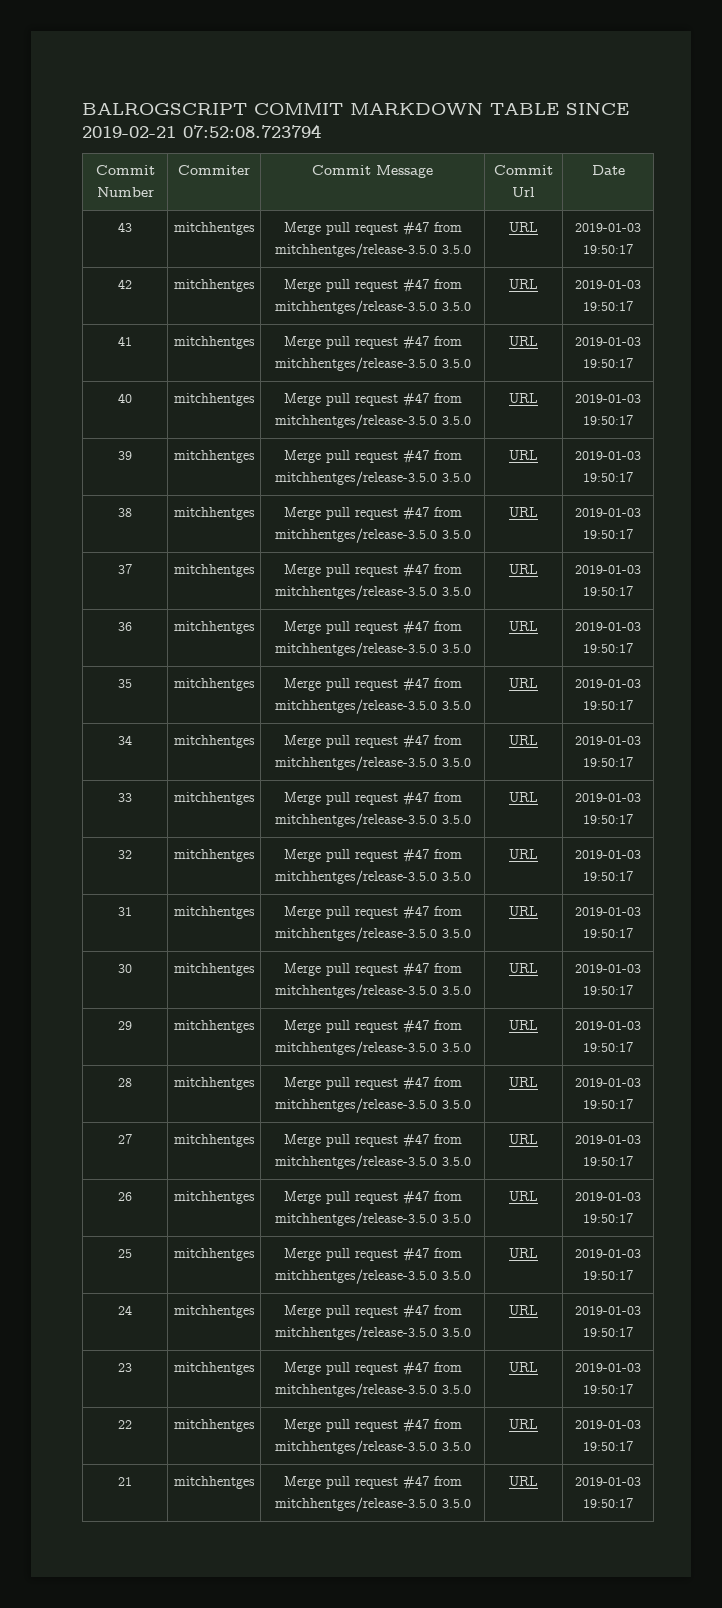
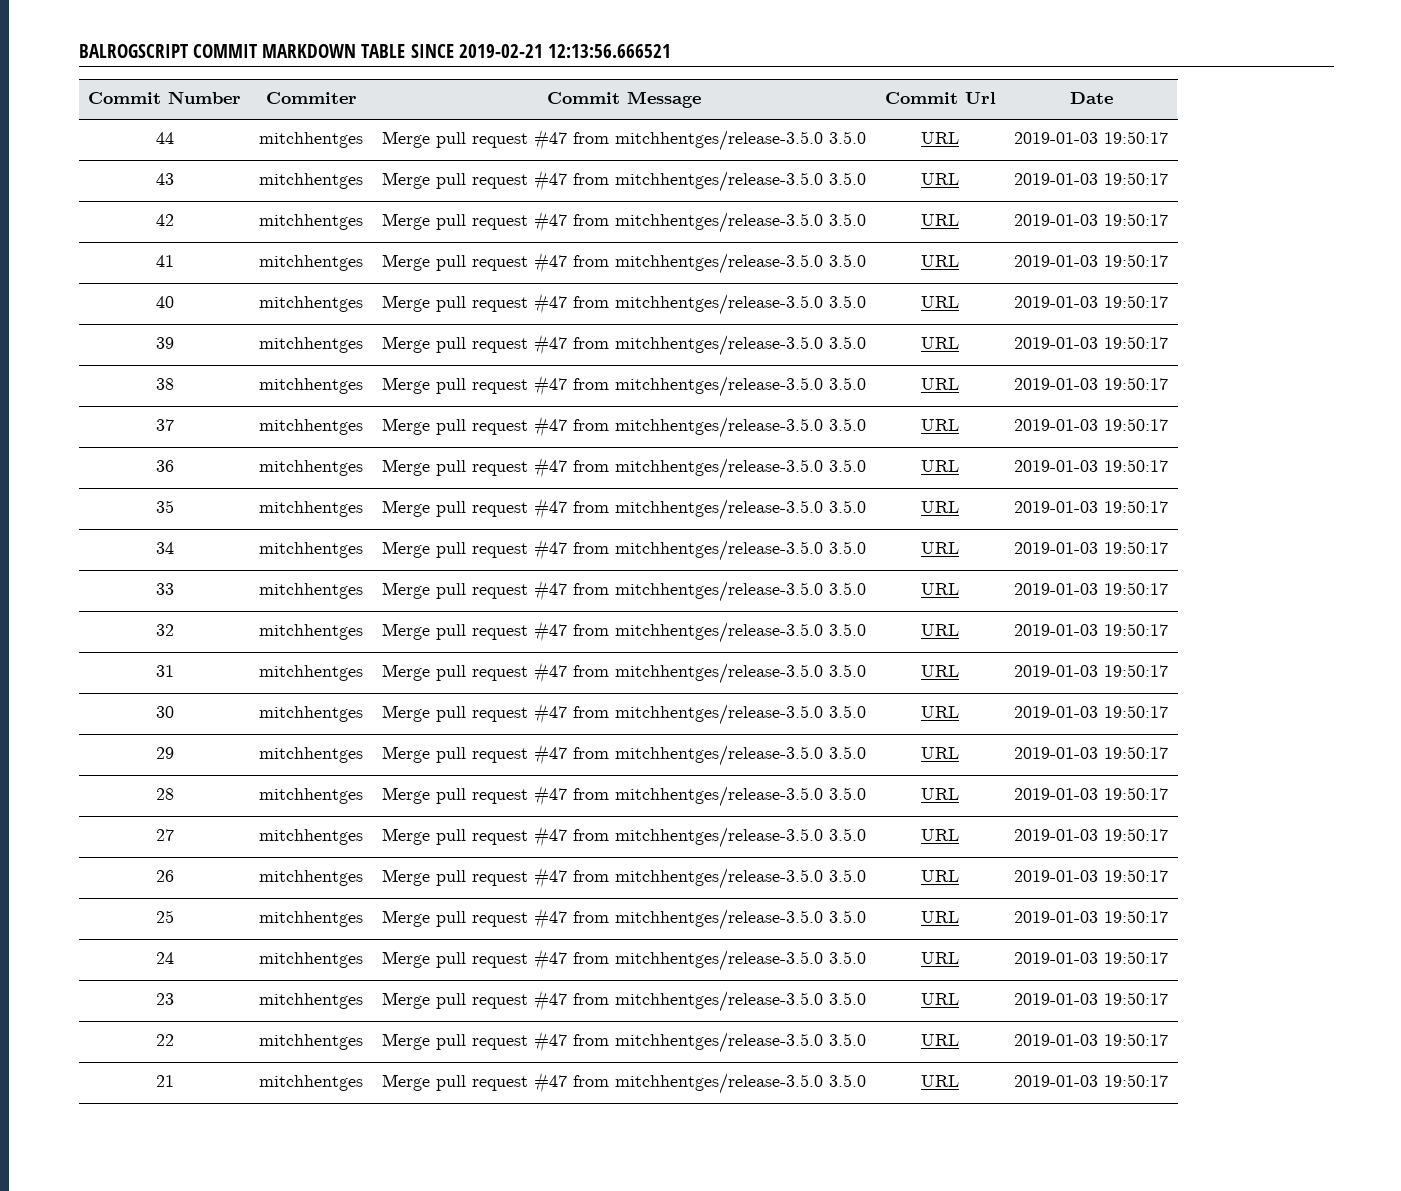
[183,124,321,138] 07:52:08.723794 -> [547,44,671,58] 12:13:56.666521
(625, 170) none -> [155,132,174,144] [259,132,363,148] [382,129,866,151] [921,132,959,144] [1014,131,1168,144] // 44 | mitchhentges | Merge pull request #47 from mitchhentges/release-3.5.0 3.5.0 | URL | 2019-01-03 19:50:17

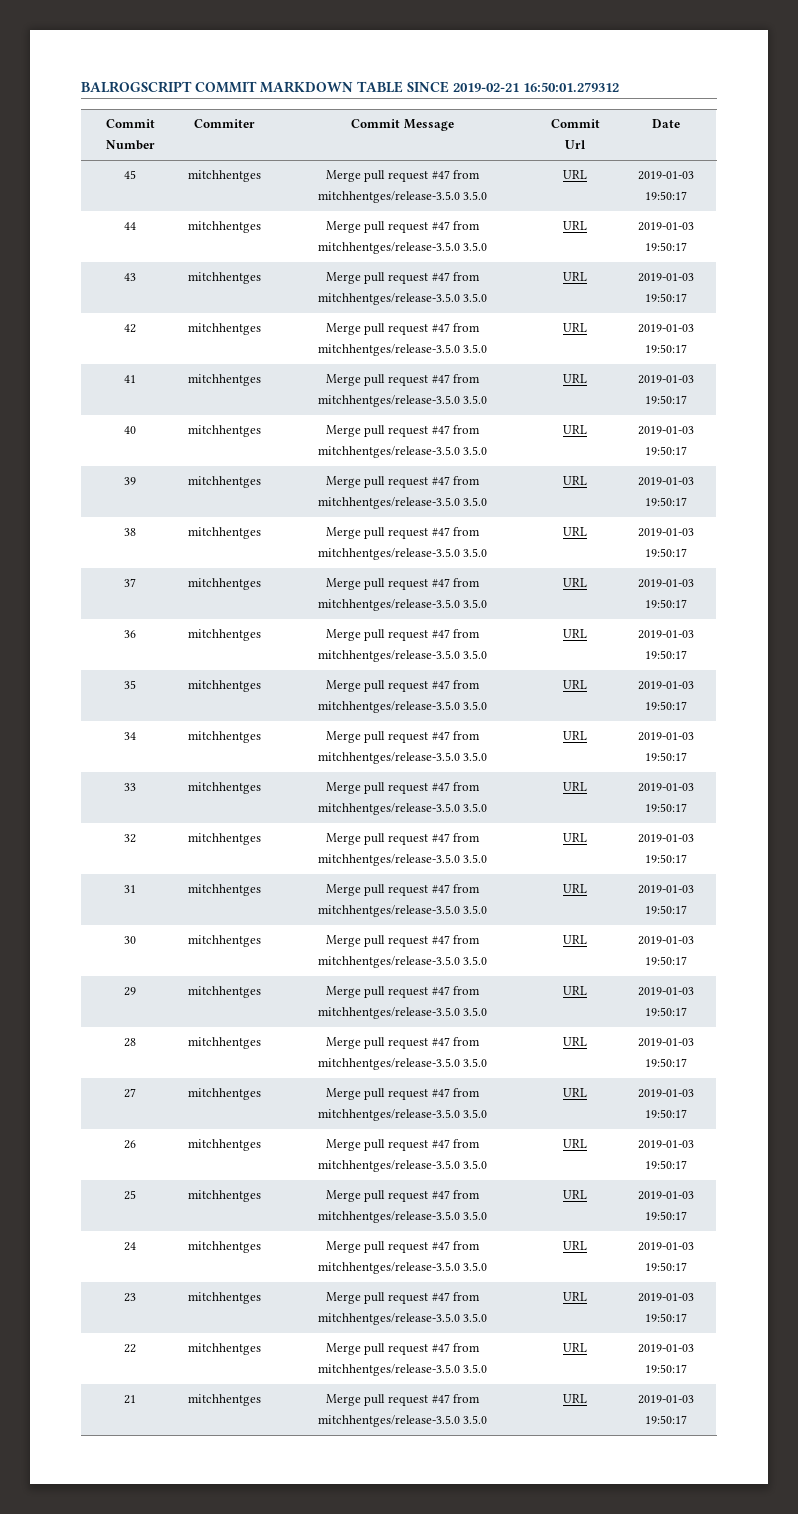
[547,44,671,58] 12:13:56.666521 -> [523,82,619,92] 16:50:01.279312
(1113, 98) none -> [124,170,136,179] [188,170,261,182] [325,170,481,182] [317,191,488,203] [563,170,587,179] [638,171,694,180] [645,191,687,200] // 45 | mitchhentges | Merge pull request #47 from mitchhentges/release-3.5.0 3.5.0 | URL | 2019-01-03 19:50:17

